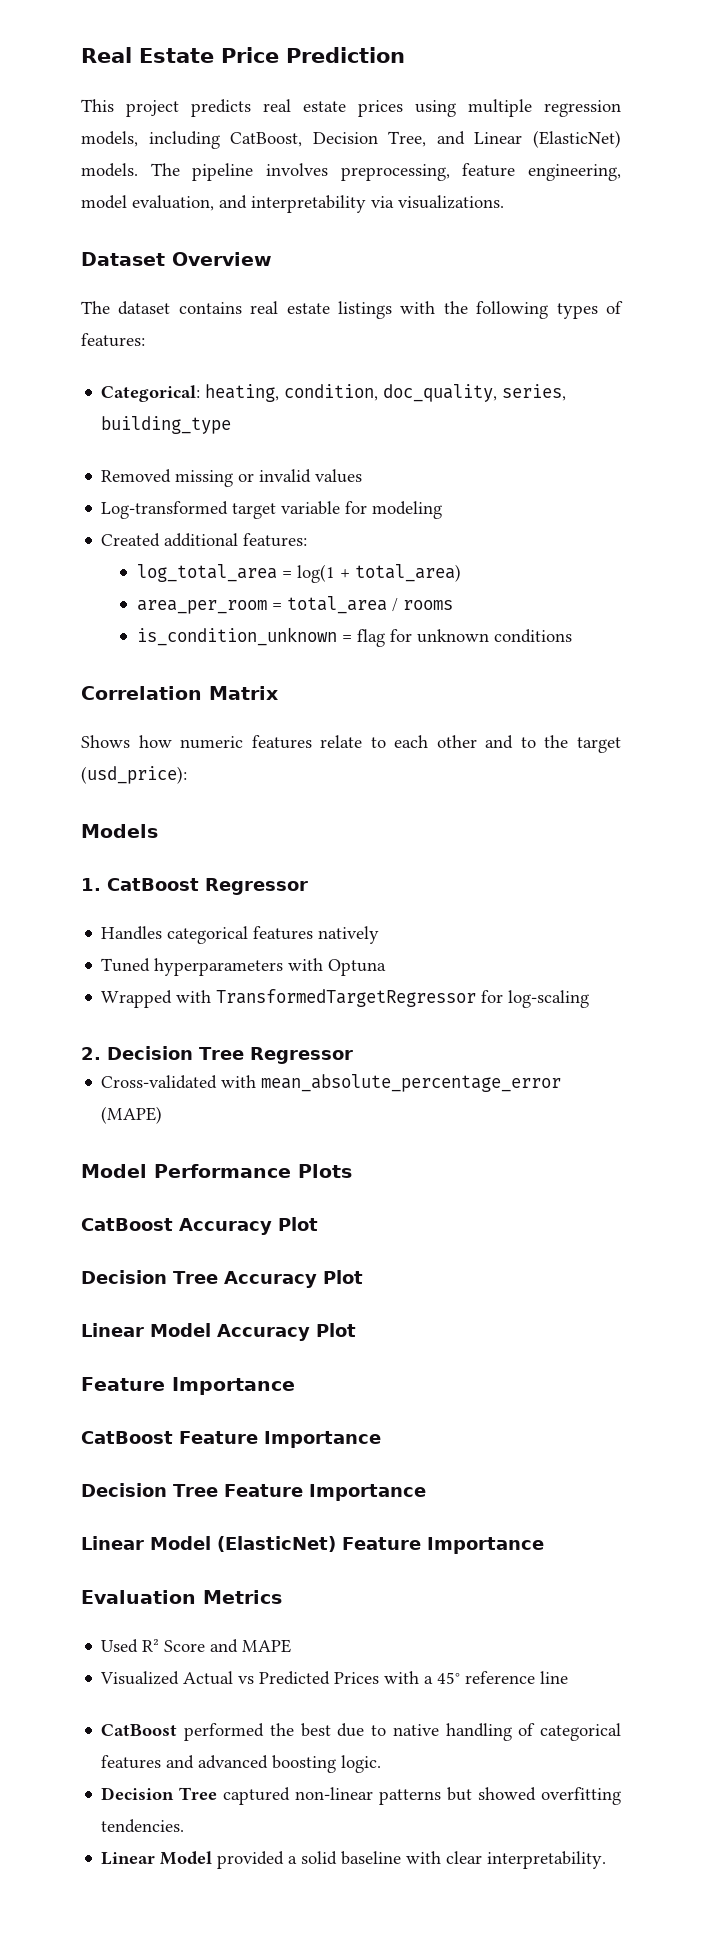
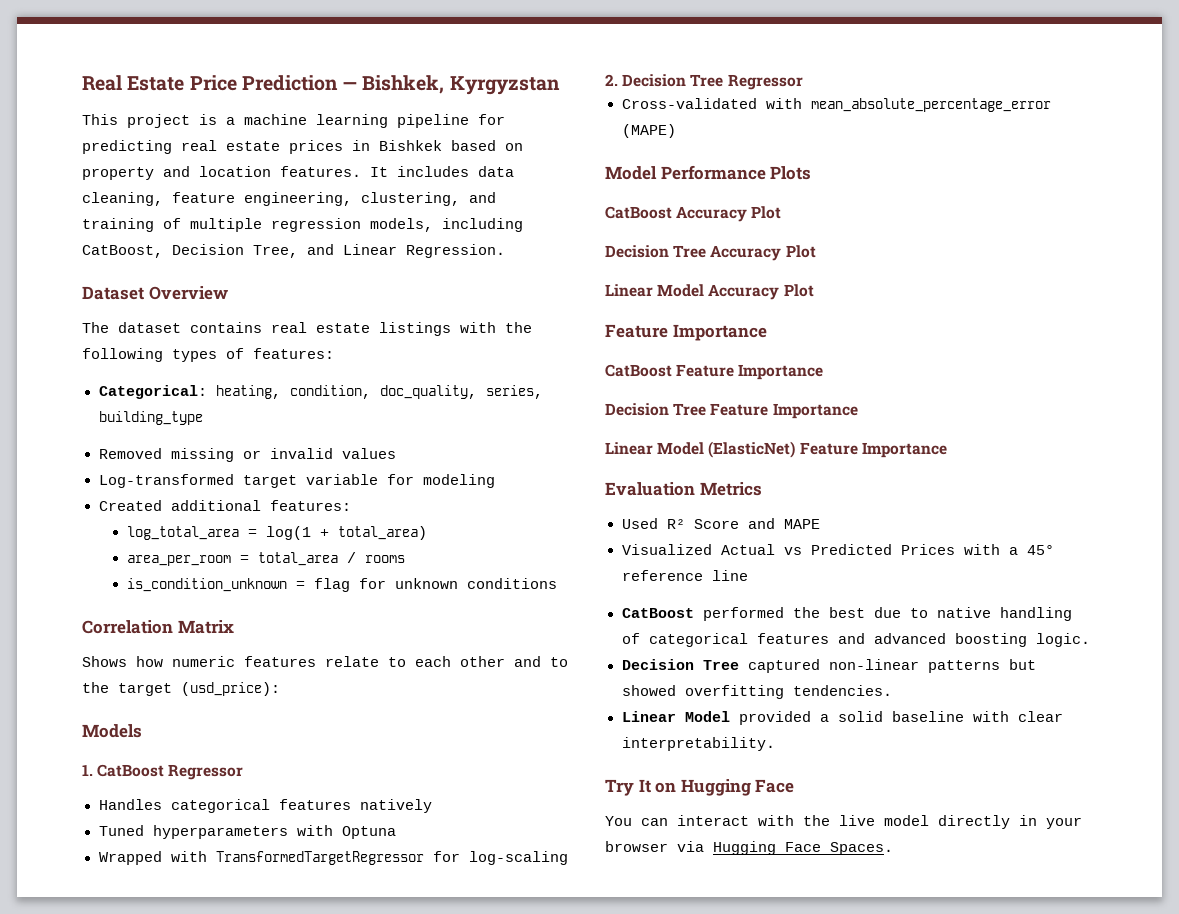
(405, 55) none -> [342,75,560,95] — Bishkek, Kyrgyzstan
[191,99,456,117] predicts real estate prices using -> [199,114,505,128] [82,140,523,154] [82,166,514,180] [82,192,496,206] [82,218,181,232] is a machine learning pipeline for predicting real estate prices in Bishkek based on property and location features. It includes data cleaning, feature engineering, clustering, and training of
[533,130,621,148] [81,163,621,181] [81,195,504,213] (ElasticNet) models. The pipeline involves preprocessing, feature engineering, model evaluation, and interpretability via visualizations. -> [406,244,505,258] Regression.
(607, 1860) none -> [605,779,795,796] [605,815,1082,829] [605,841,893,855] // Try It on Hugging Face // You can interact with the live model directly in your browser via Hugging Face Spaces.

